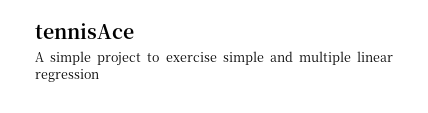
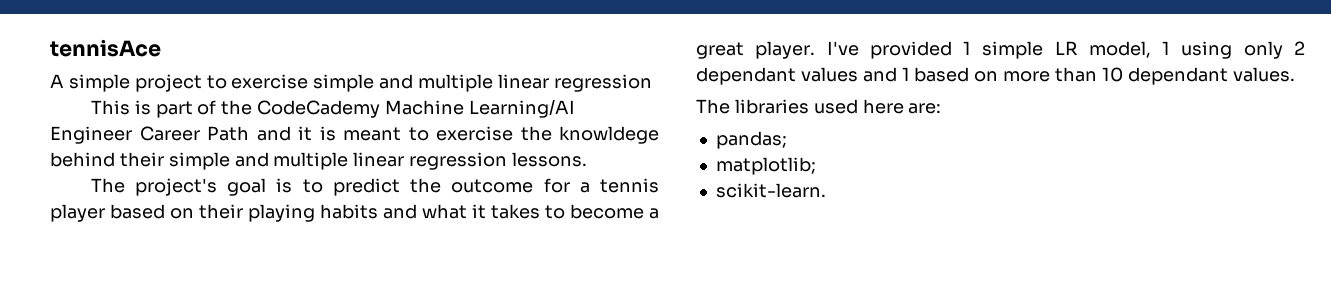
(99, 75) none -> [90,99,575,118] [50,126,659,144] [50,152,588,170] [90,178,659,196] [50,204,659,222] [696,41,1305,59] [696,67,1295,85] [696,99,942,114] [715,131,787,149] [715,157,816,175] [715,183,826,198] // This is part of the CodeCademy Machine Learning/AI Engineer Career Path and it is meant to exercise the knowldege behind their simple and multiple linear regression lessons. // The project's goal is to predict the outcome for a tennis player based on their playing habits and what it takes to become a great player. I've provided 1 simple LR model, 1 using only 2 dependant values and 1 based on more than 10 dependant values. // The libraries used here are: // pandas; // matplotlib; // scikit-learn.

